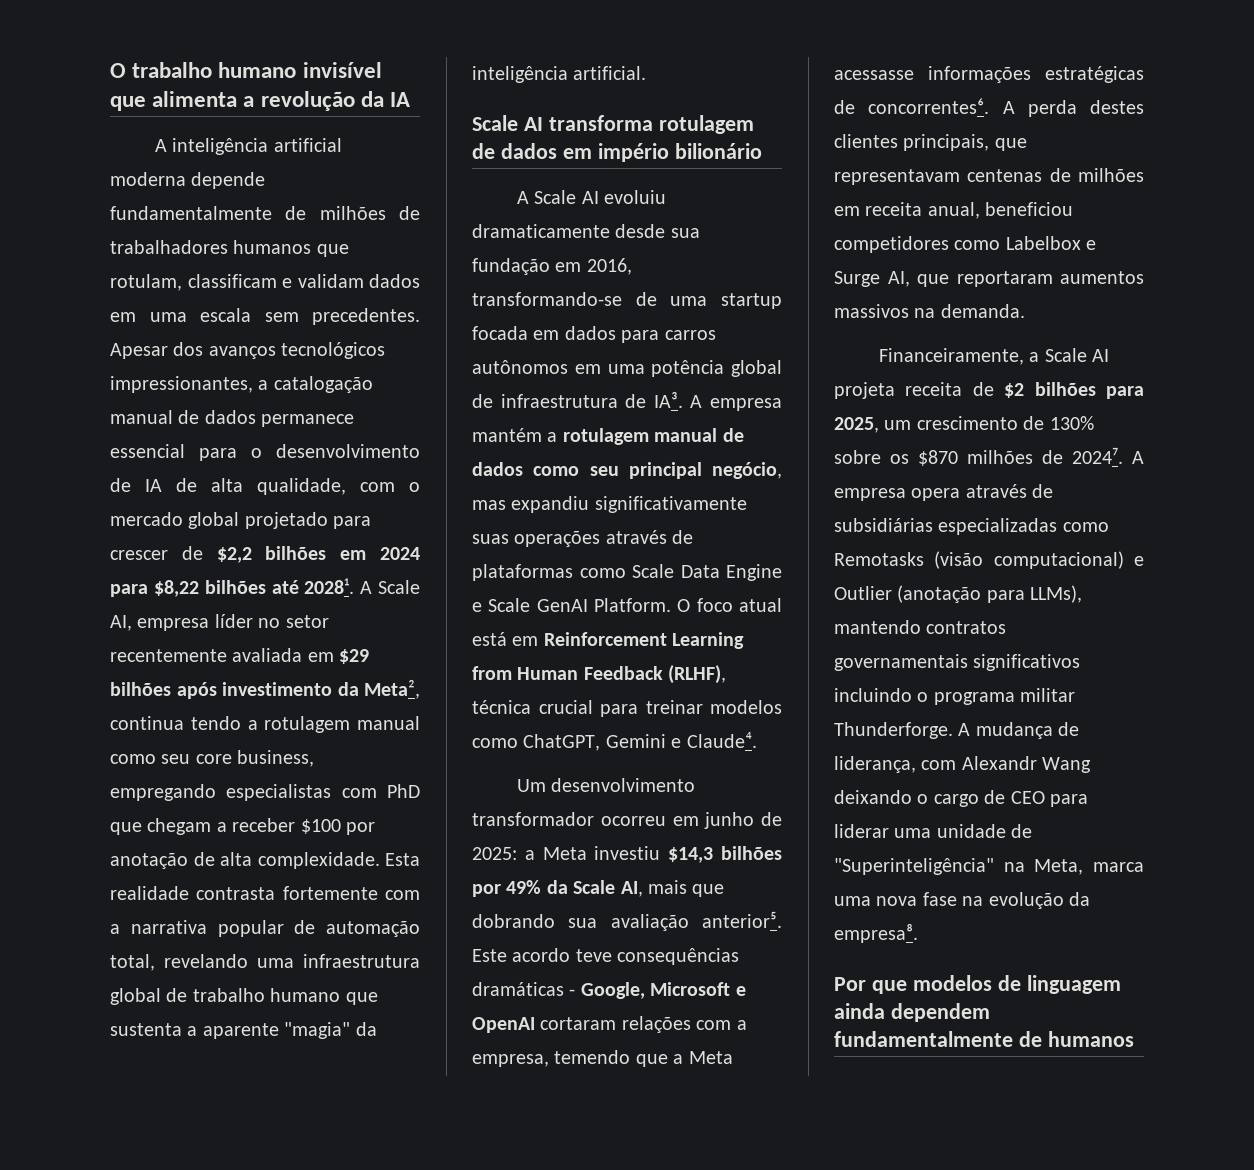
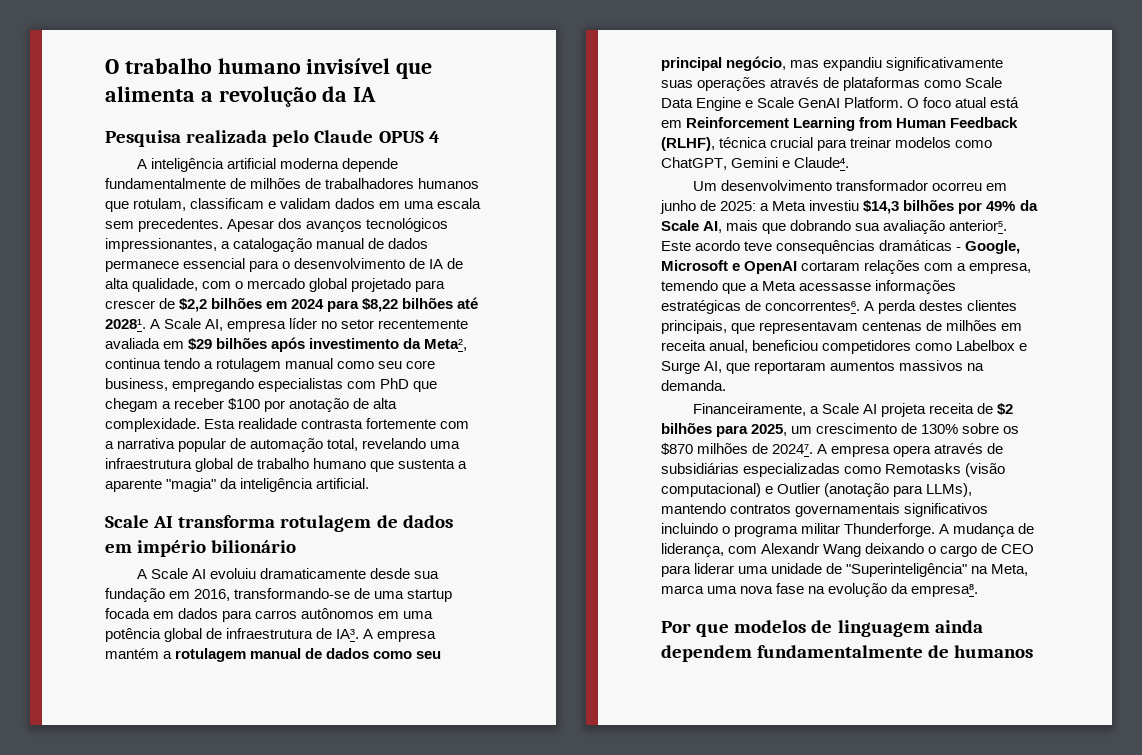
(411, 99) none -> [105,130,440,147] // Pesquisa realizada pelo Claude OPUS 4

